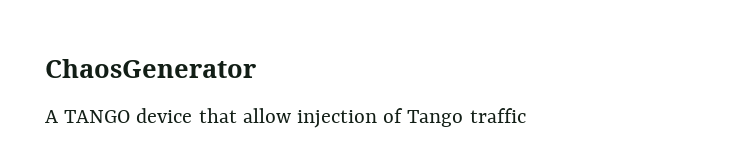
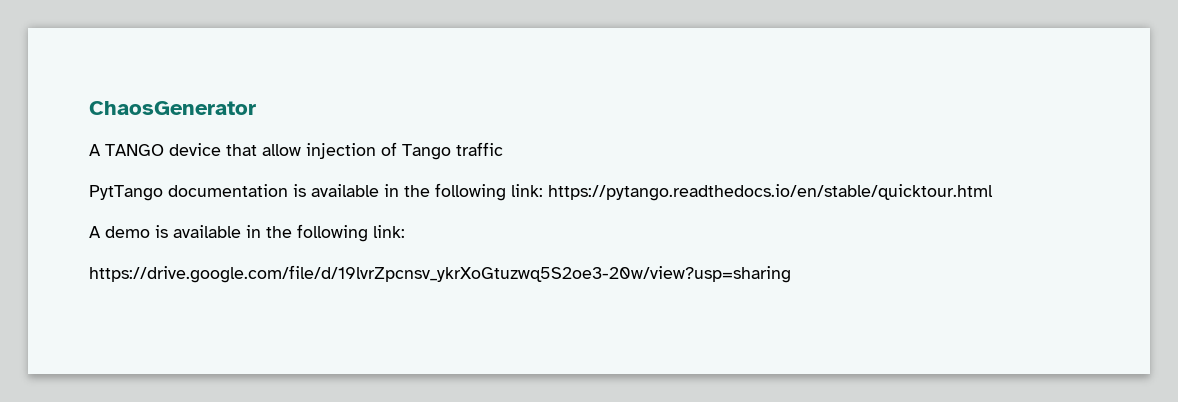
(526, 115) none -> [89,183,993,201] [89,224,405,242] [89,265,791,283] // PytTango documentation is available in the following link: https://pytango.readthedocs.io/en/stable/quicktour.html // A demo is available in the following link: // https://drive.google.com/file/d/19lvrZpcnsv_ykrXoGtuzwq5S2oe3-20w/view?usp=sharing

